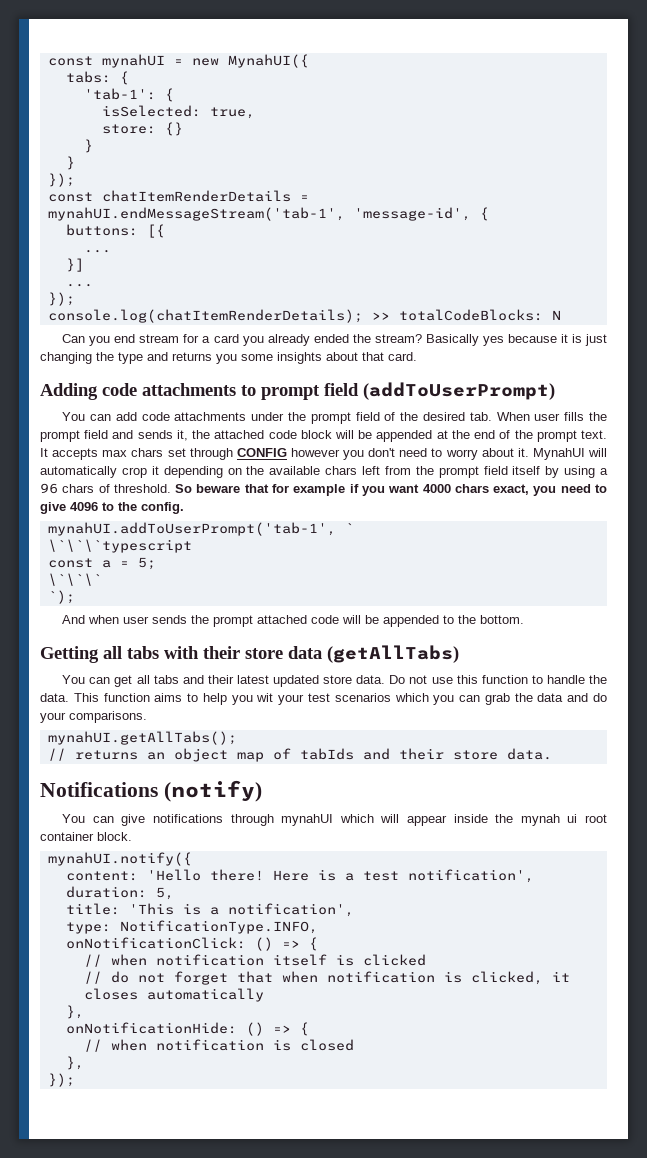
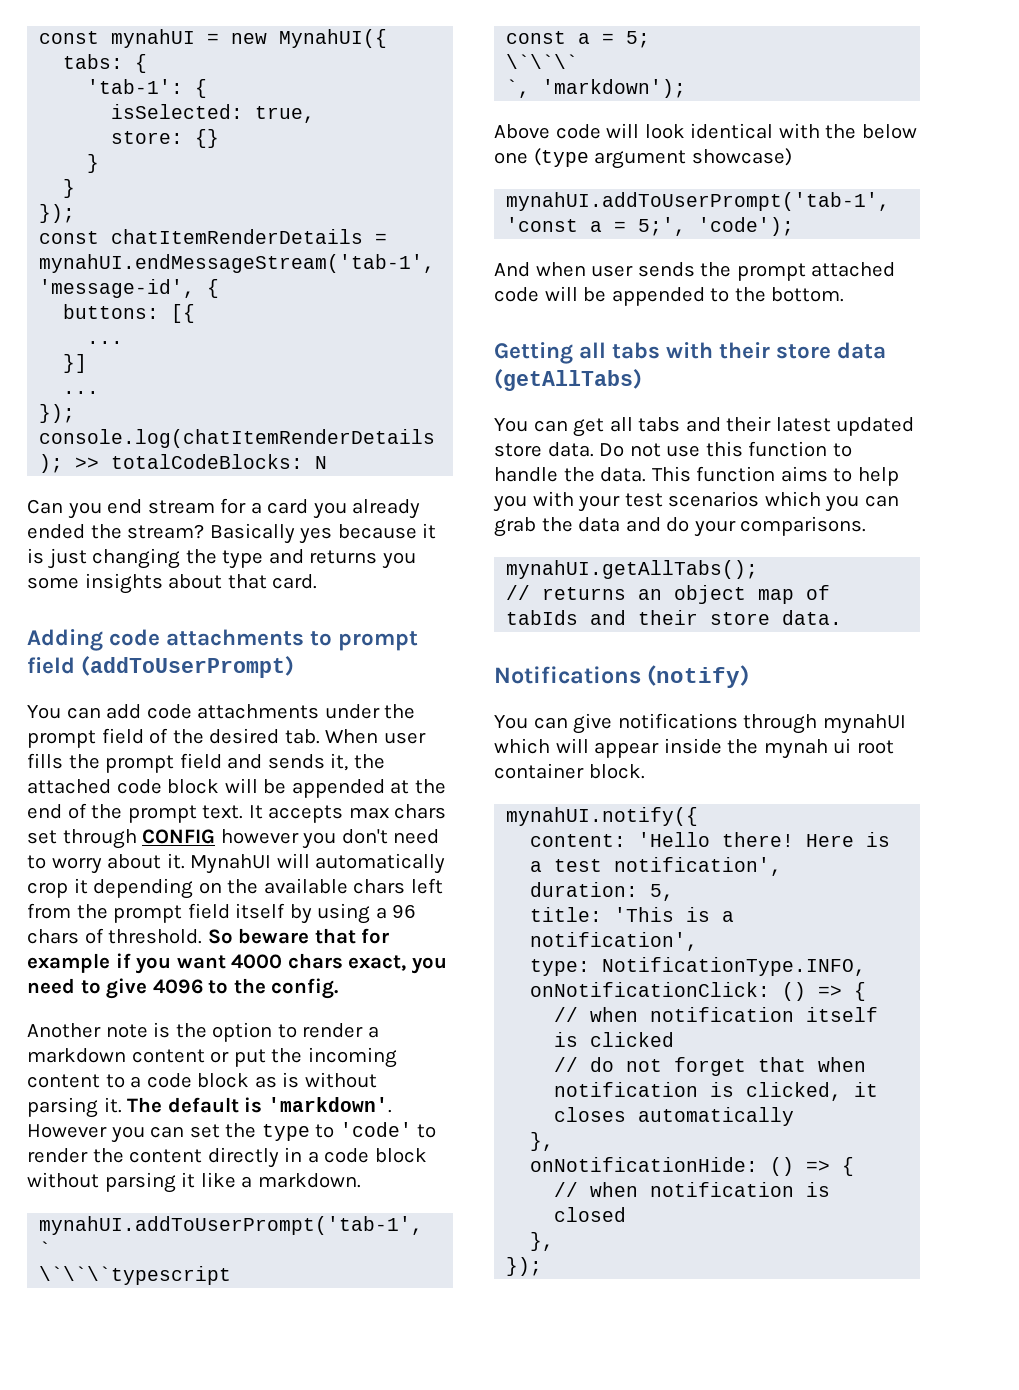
(184, 508) none -> [27,1022,379,1042] [27,1047,397,1068] [27,1072,377,1088] [27,1097,392,1118] [27,1122,437,1143] [27,1147,427,1168] [27,1172,361,1193] // Another note is the option to render a markdown content or put the incoming content to a code block as is without parsing it. The default is 'markdown'. However you can set the type to 'code' to render the content directly in a code block without parsing it like a markdown.
[47,590,75,604] `); -> [506,79,687,98] [494,123,917,139] [494,148,792,169] [506,192,891,211] [506,217,795,236] `, 'markdown'); // Above code will look identical with the below one (type argument showcase) // mynahUI.addToUserPrompt('tab-1', 'const a = 5;', 'code');
[256,693,274,702] wit -> [532,491,574,507] with

